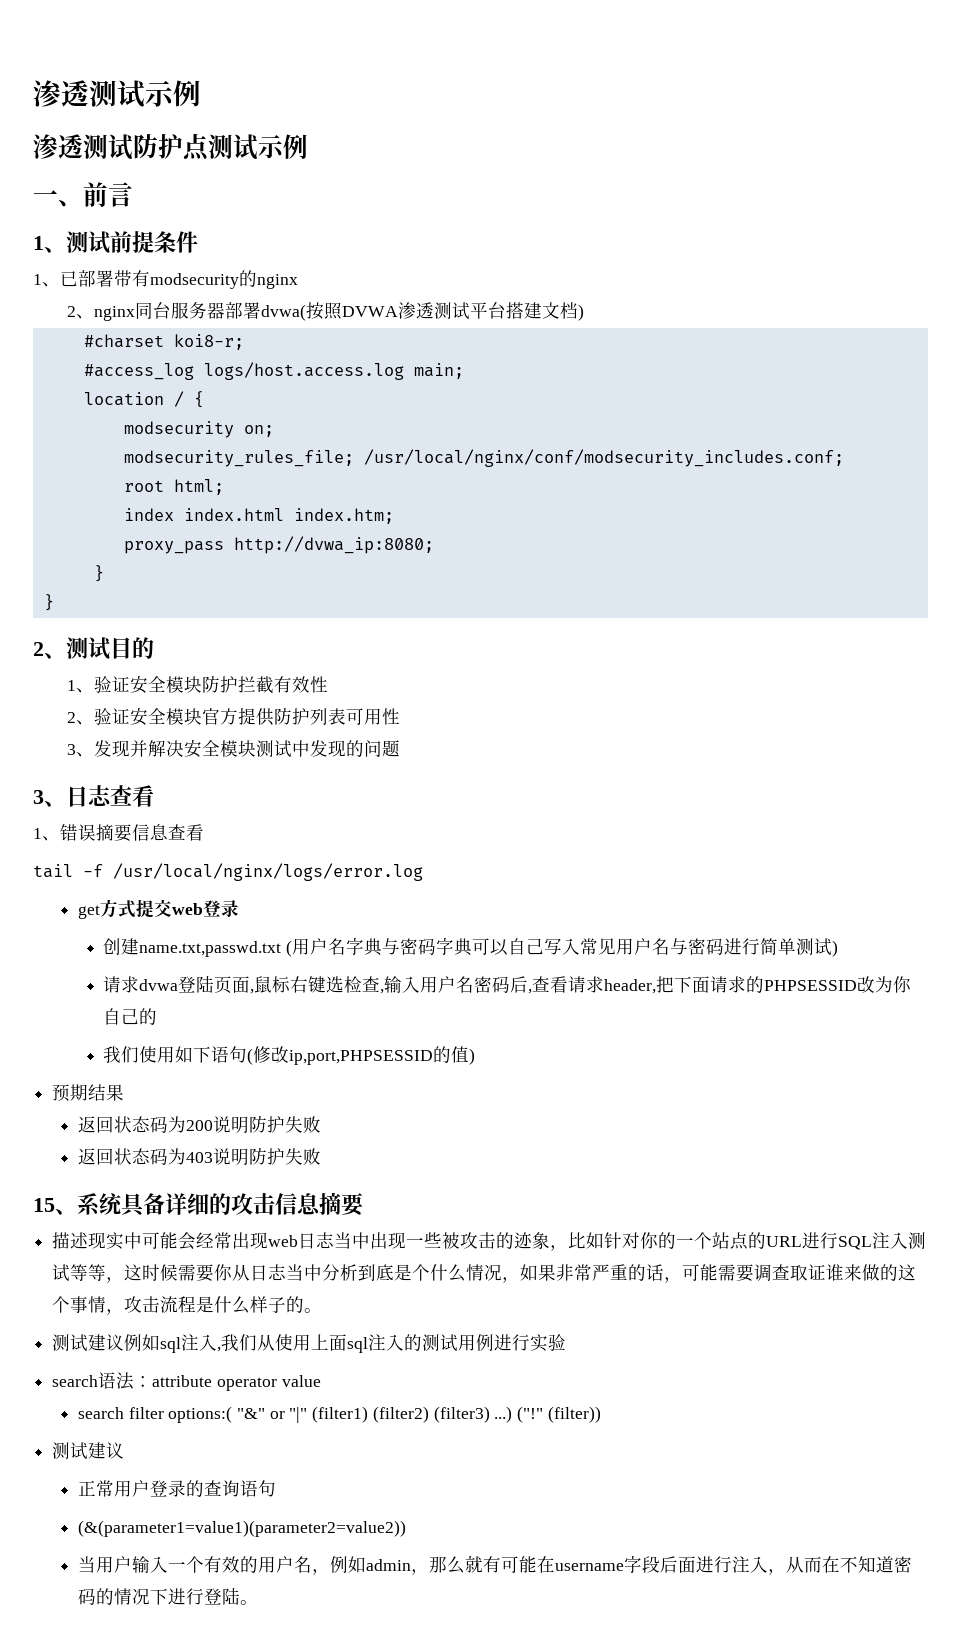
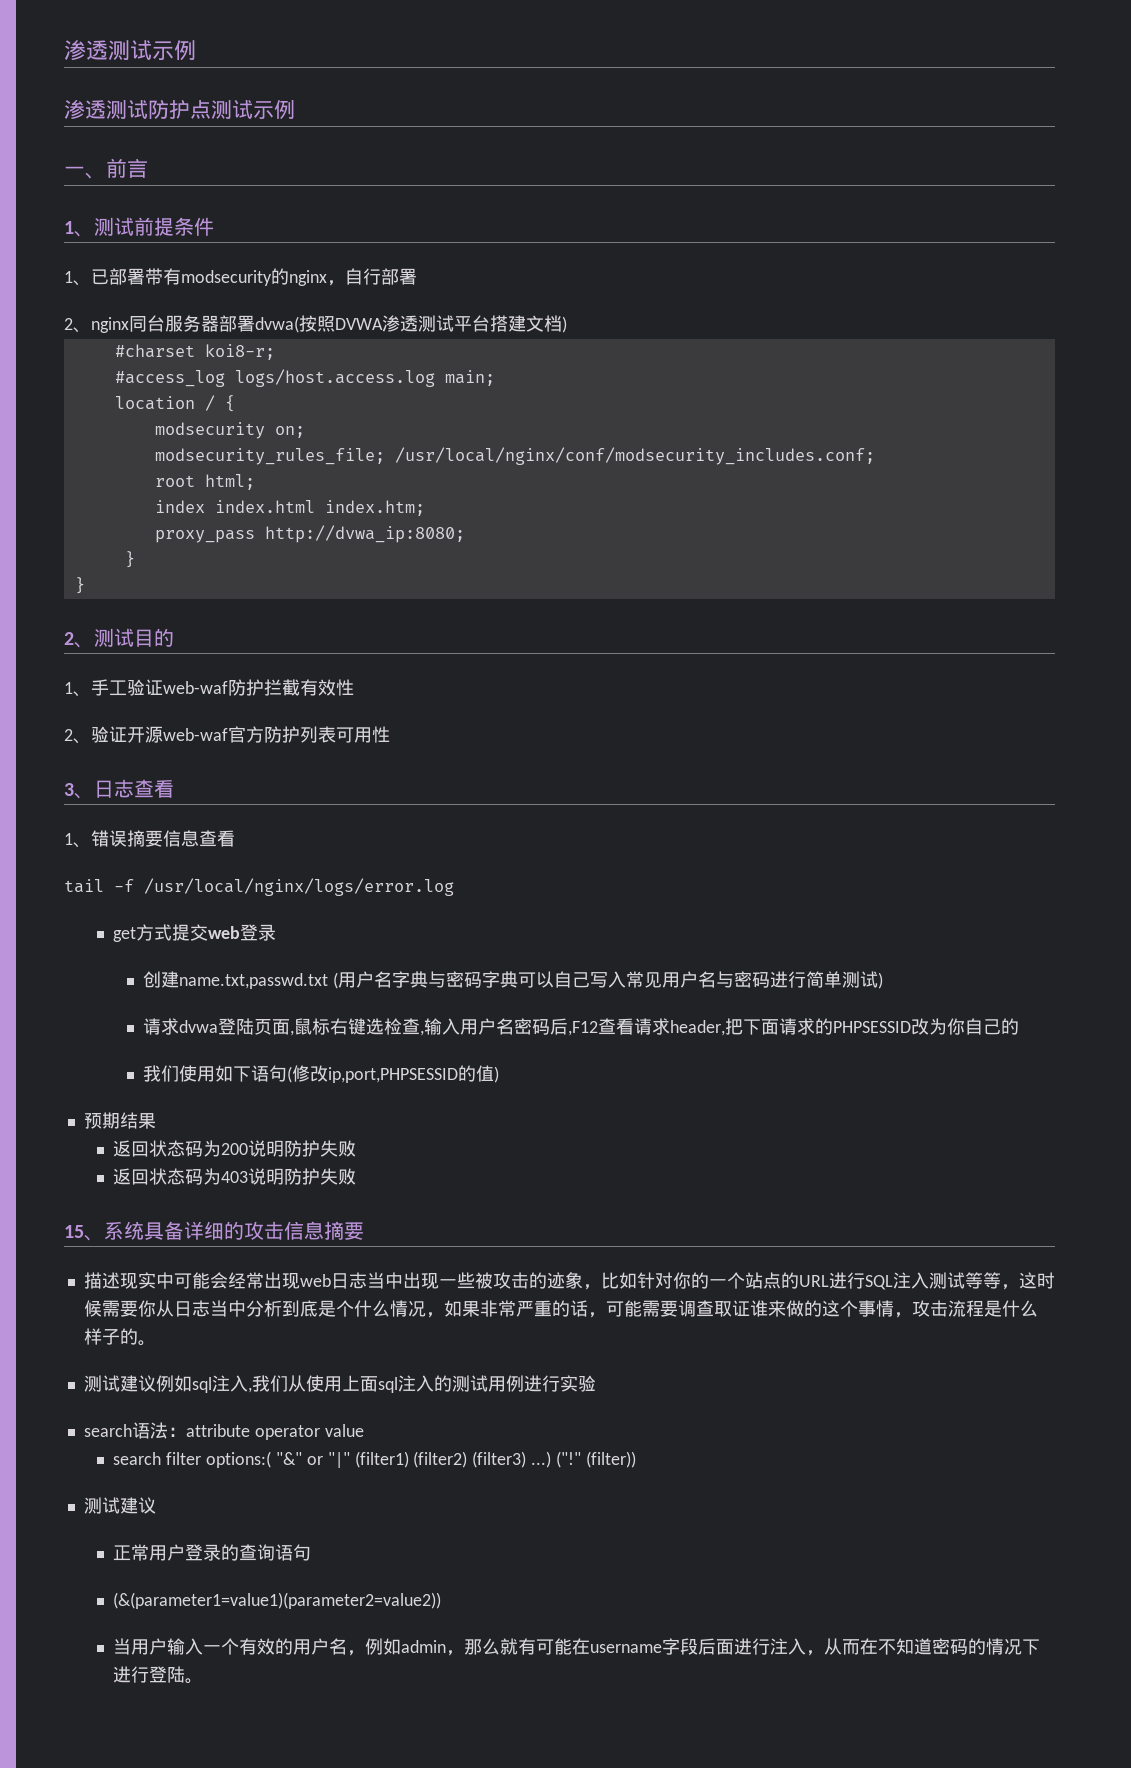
(298, 281) none -> [327,268,417,286] ，自行部署
[93,675,202,694] 验证安全模块 -> [91,679,228,696] 手工验证web-waf
[129,707,274,726] 安全模块官方提供 -> [127,726,264,743] 开源web-waf官方
[66,739,400,758] // 3、发现并解决安全模块测试中发现的问题 -> (390, 734) none
[528,989,533,994] , -> [567,1021,598,1036] ,F12

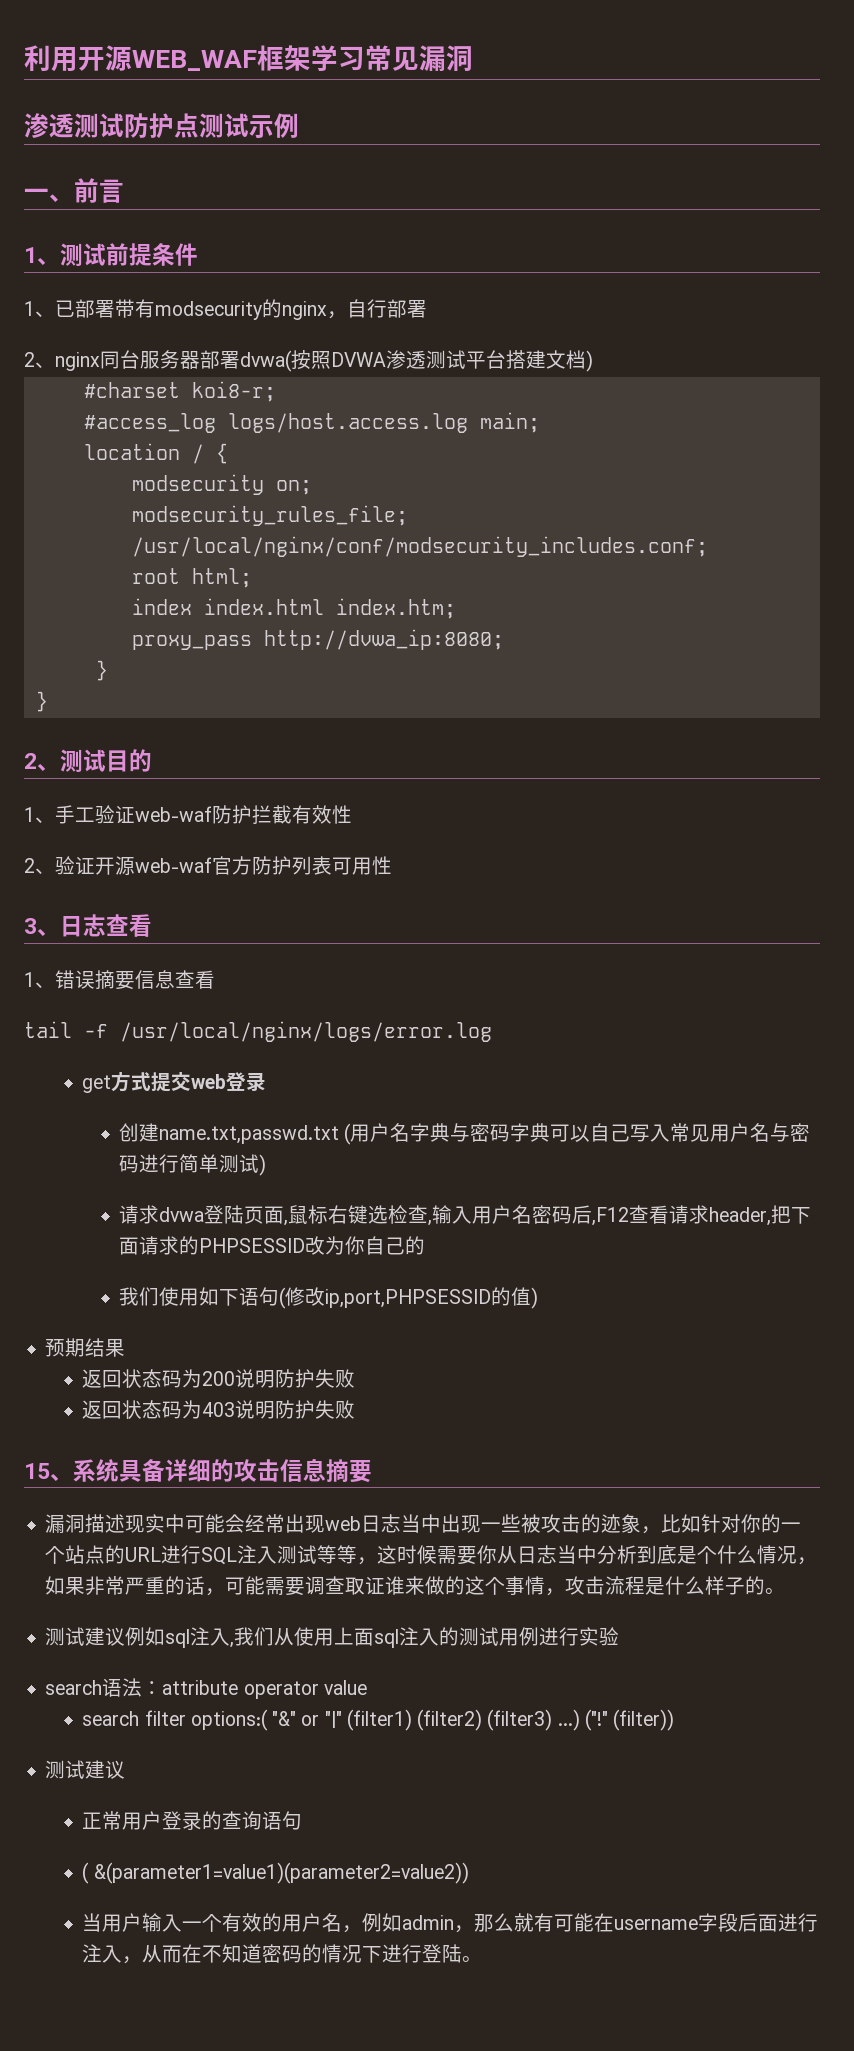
[64,40,196,61] 渗透测试示例 -> [24,45,473,72] 利用开源WEB_WAF框架学习常见漏洞
(364, 1231) none -> [45,1514,86,1533] 漏洞
[113,1592,442,1609] (&(parameter1=value1)(parameter2=value2)) -> [82,1862,469,1884] ( &(parameter1=value1)(parameter2=value2))

